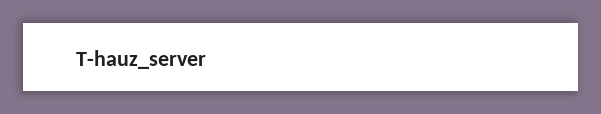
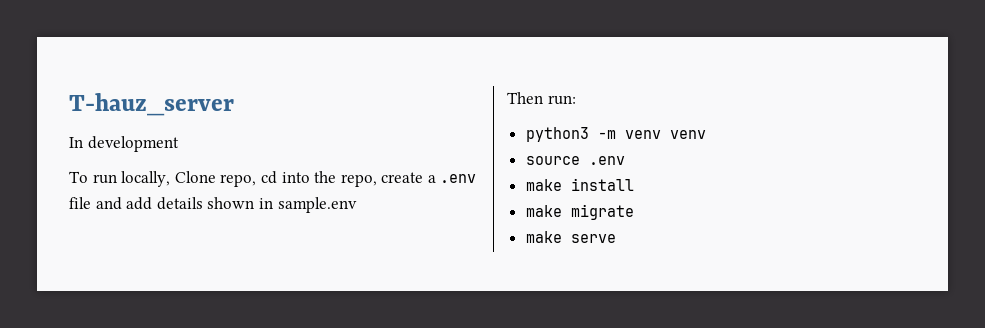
(206, 59) none -> [69,136,179,152] [69,171,477,187] [69,197,357,213] [507,92,576,105] [525,127,706,142] [525,156,625,165] [525,178,634,191] [525,204,634,220] [525,231,616,243] // In development // To run locally, Clone repo, cd into the repo, create a .env file and add details shown in sample.env // Then run: // python3 -m venv venv // source .env // make install // make migrate // make serve

